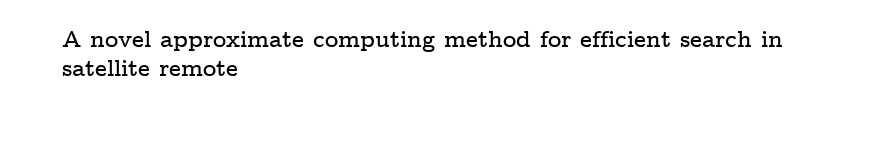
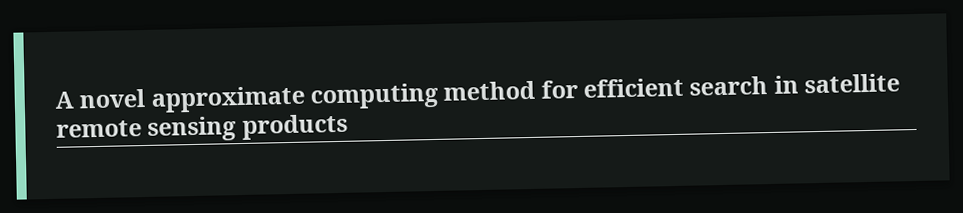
(238, 68) none -> [147,113,348,142] sensing products

